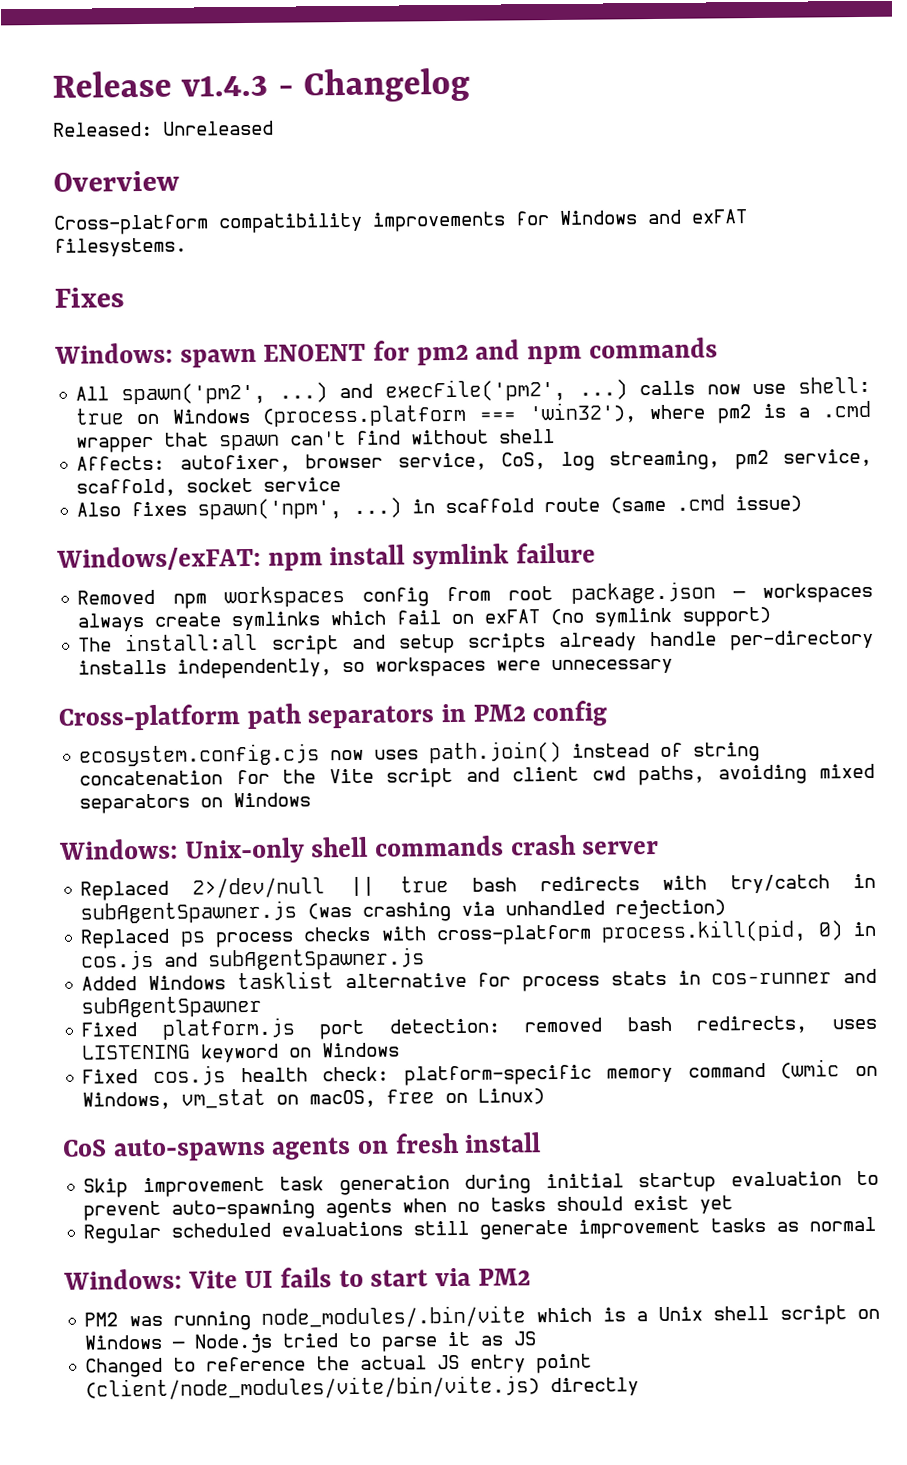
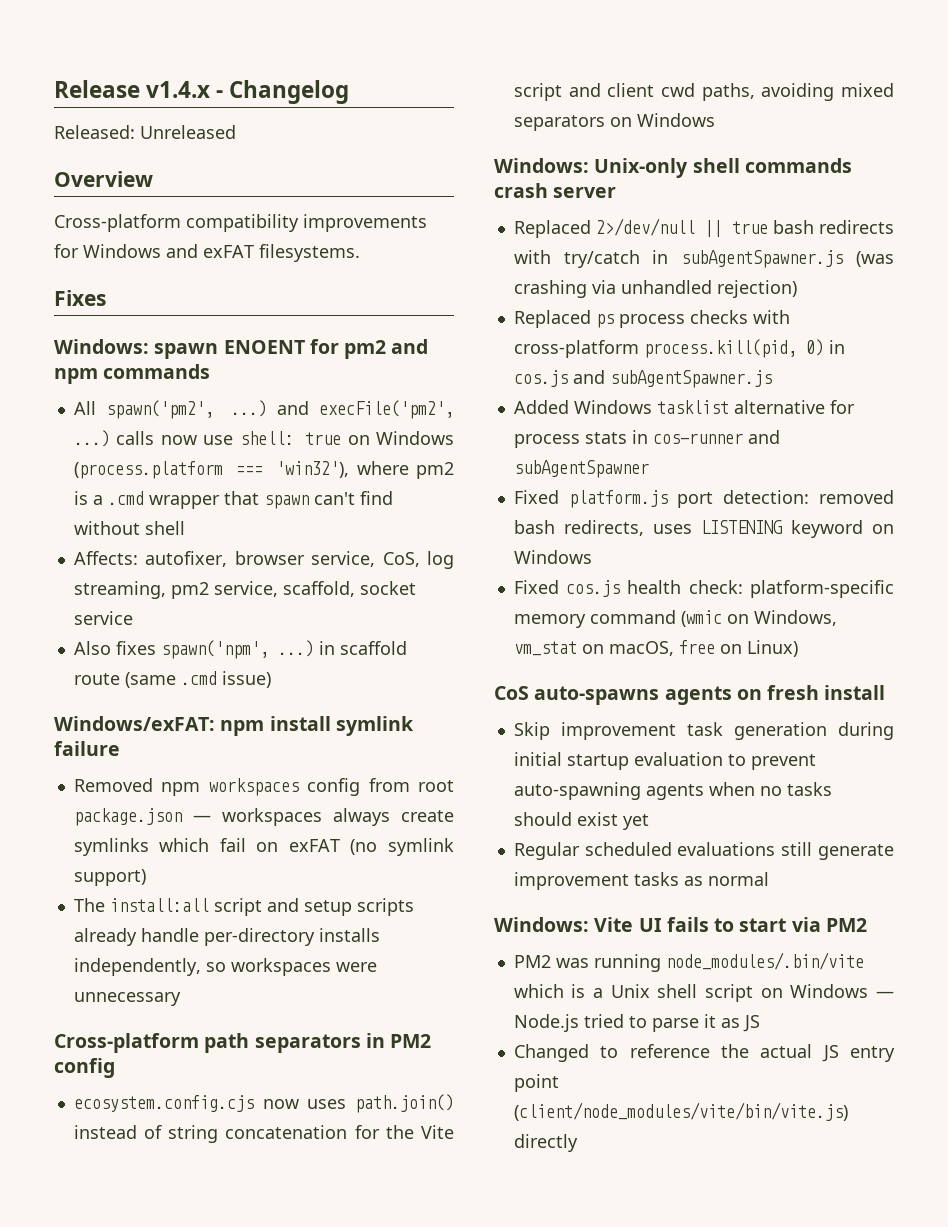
[181,74,269,97] v1.4.3 -> [146,81,211,98] v1.4.x

